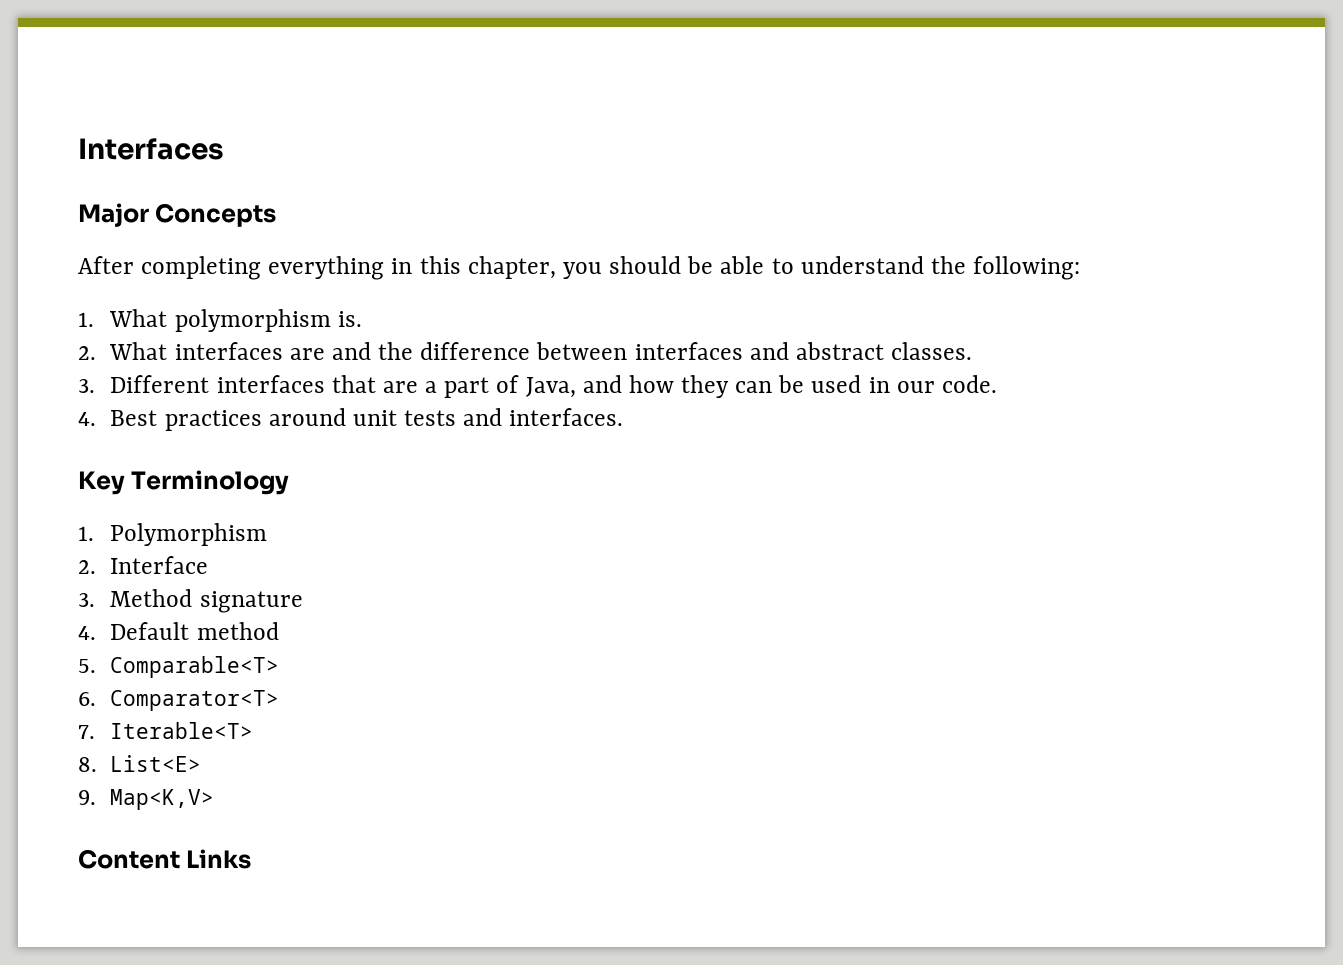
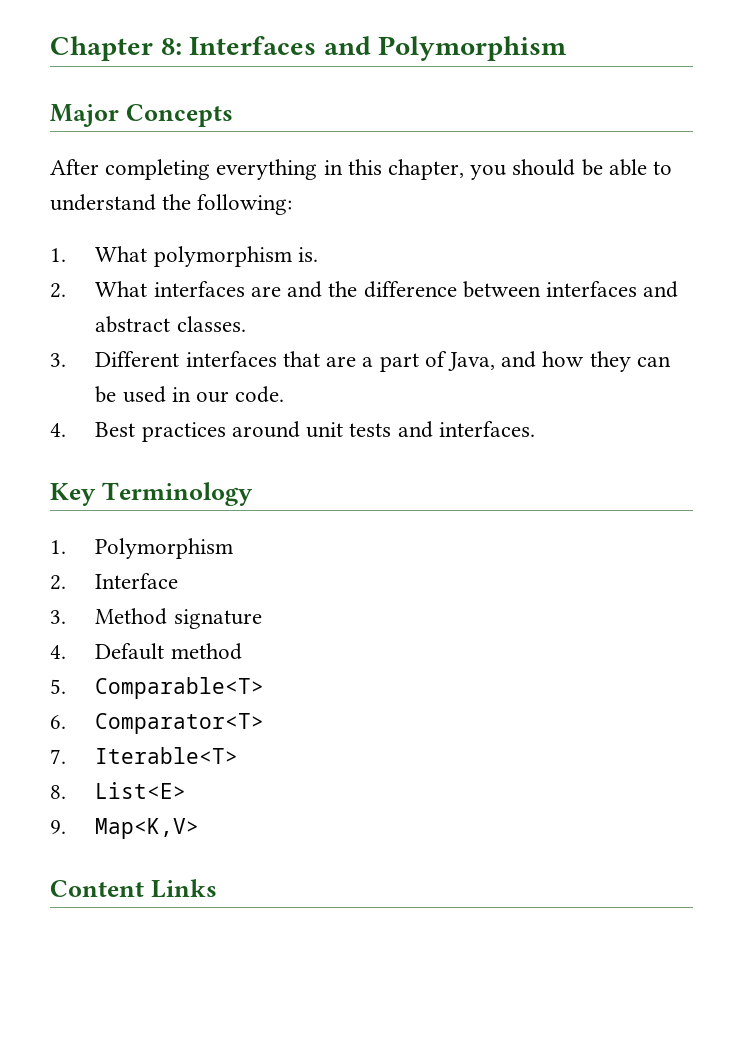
(78, 149) none -> [50,36,182,61] Chapter 8:
(224, 149) none -> [323,36,567,61] and Polymorphism

